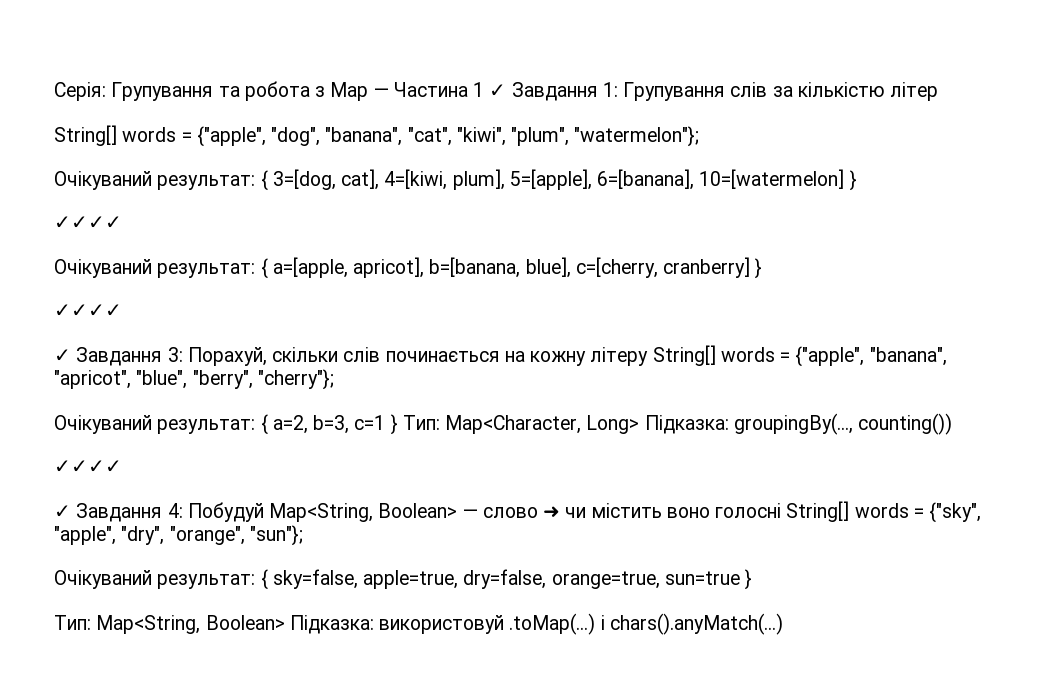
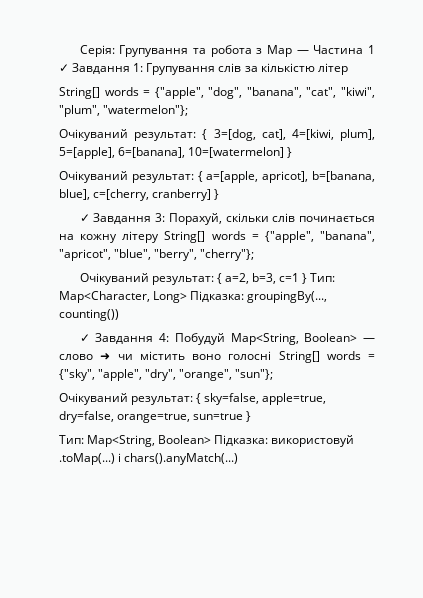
[54,216,122,229] // ✓✓✓✓ -> (293, 152) none
[54,304,122,317] // ✓✓✓✓ -> (220, 194) none
[54,460,122,473] // ✓✓✓✓ -> (119, 315) none

